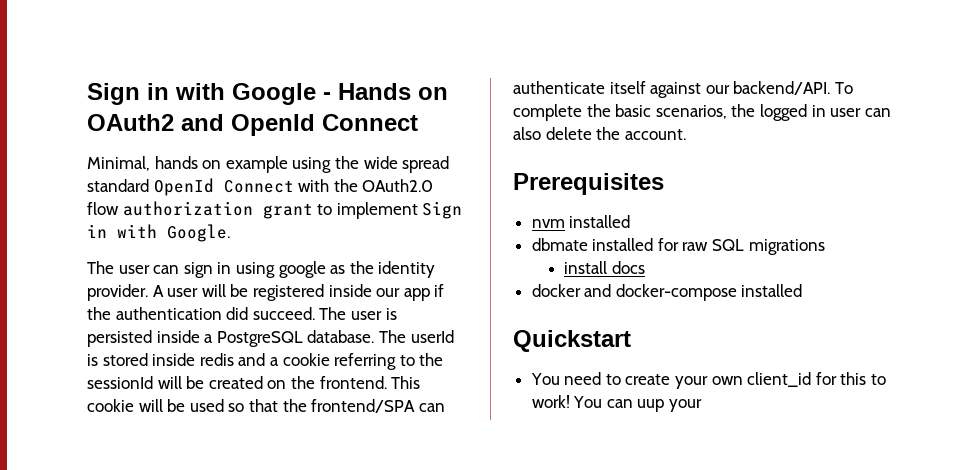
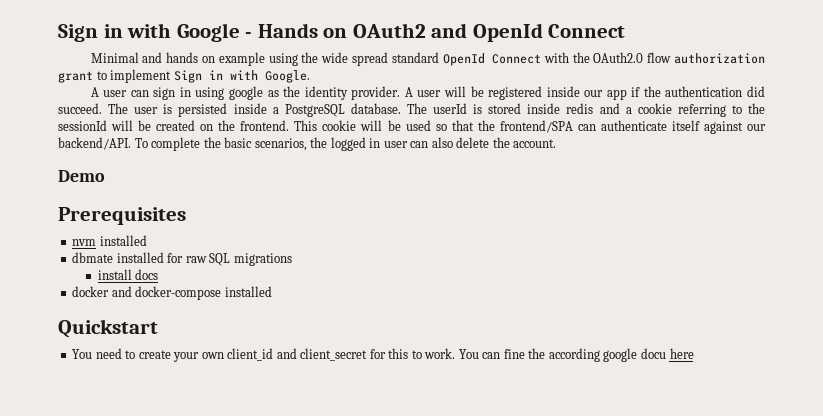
[87,156,150,171] Minimal, -> [90,52,163,63] Minimal and
[87,261,114,274] The -> [90,87,99,97] A
(686, 134) none -> [58,170,105,182] // Demo
(812, 379) none -> [276,348,368,361] and client_secret
[531,395,570,408] work! -> [424,348,456,359] work.
[637,399,703,412] uup your -> [503,348,694,362] fine the according google docu here

